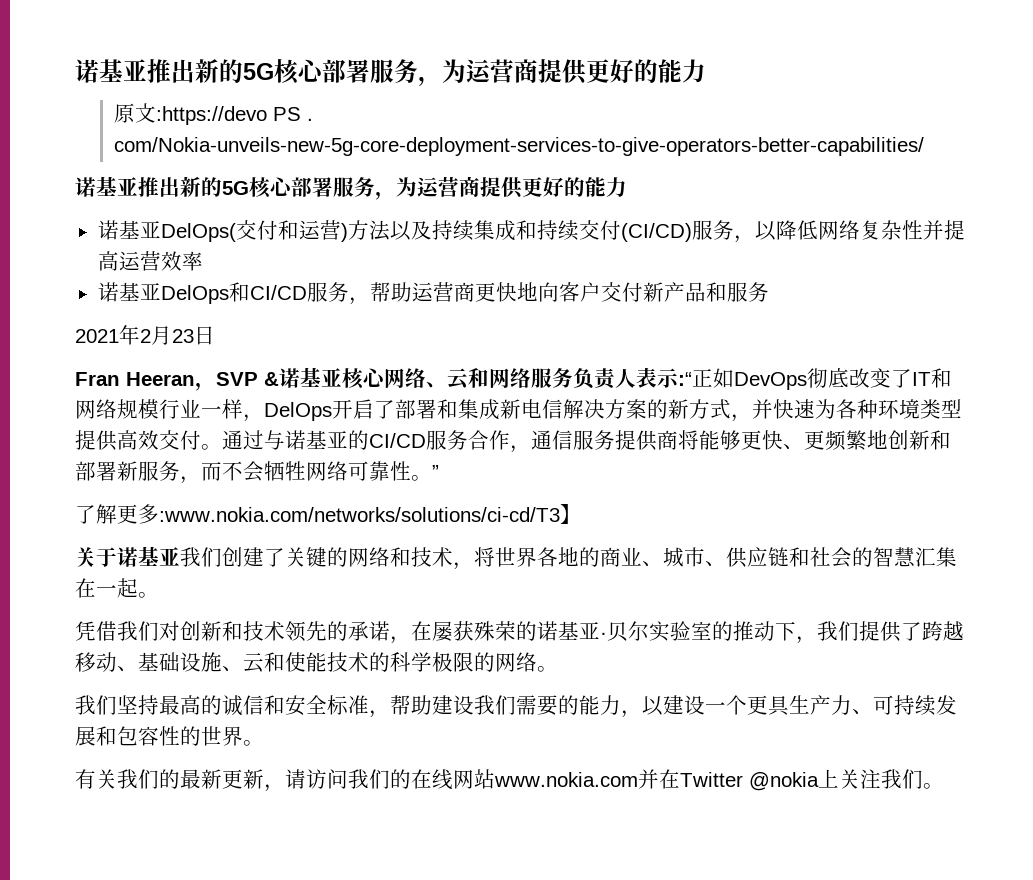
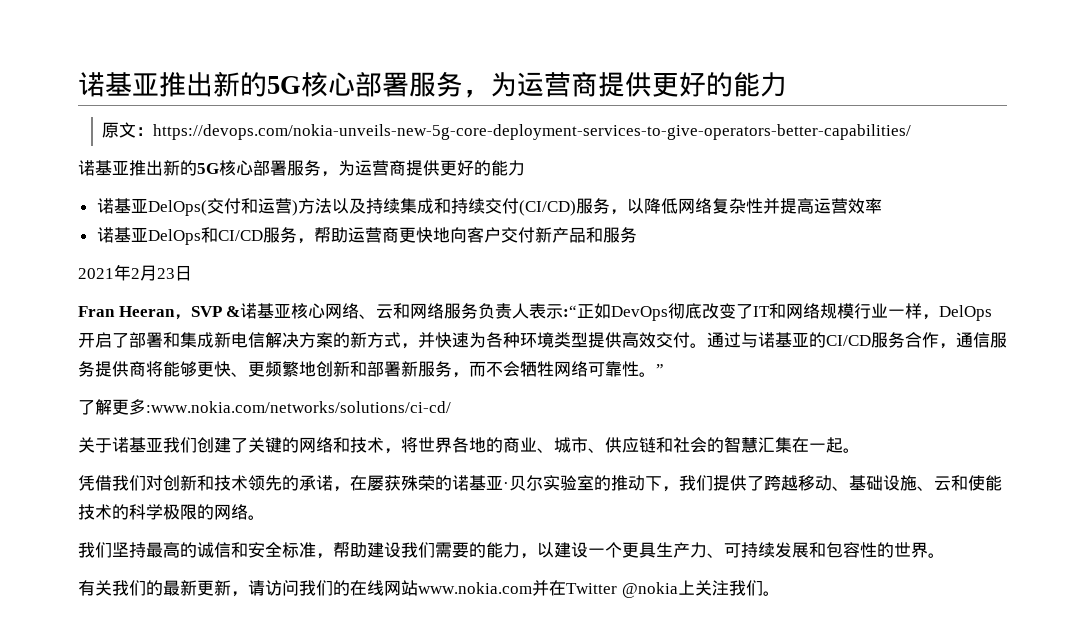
[155,106,313,125] [113,137,924,156] :https://devo PS . com/Nokia-unveils-new-5g-core-deployment-services-to-give-operators-better-capabilities/ -> [136,124,912,140] ：https://devops.com/nokia-unveils-new-5g-core-deployment-services-to-give-operators-better-capabilities/
[159,504,581,524] :www.nokia.com/networks/solutions/ci-cd/T3】 -> [146,401,451,413] :www.nokia.com/networks/solutions/ci-cd/

